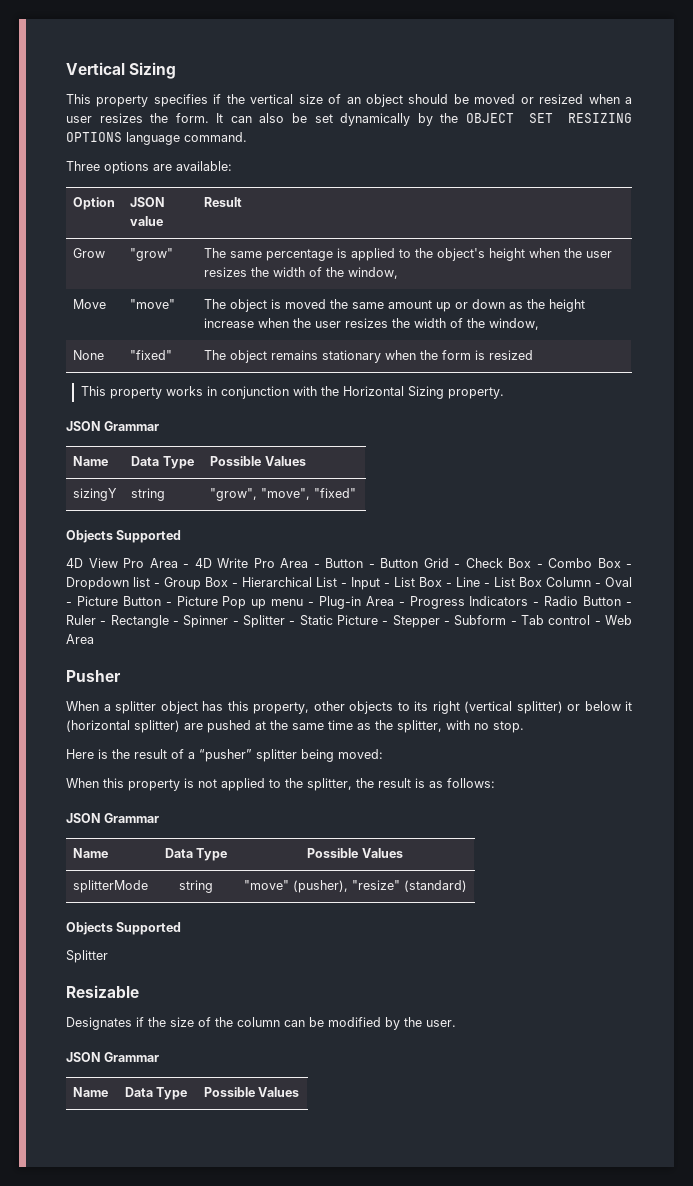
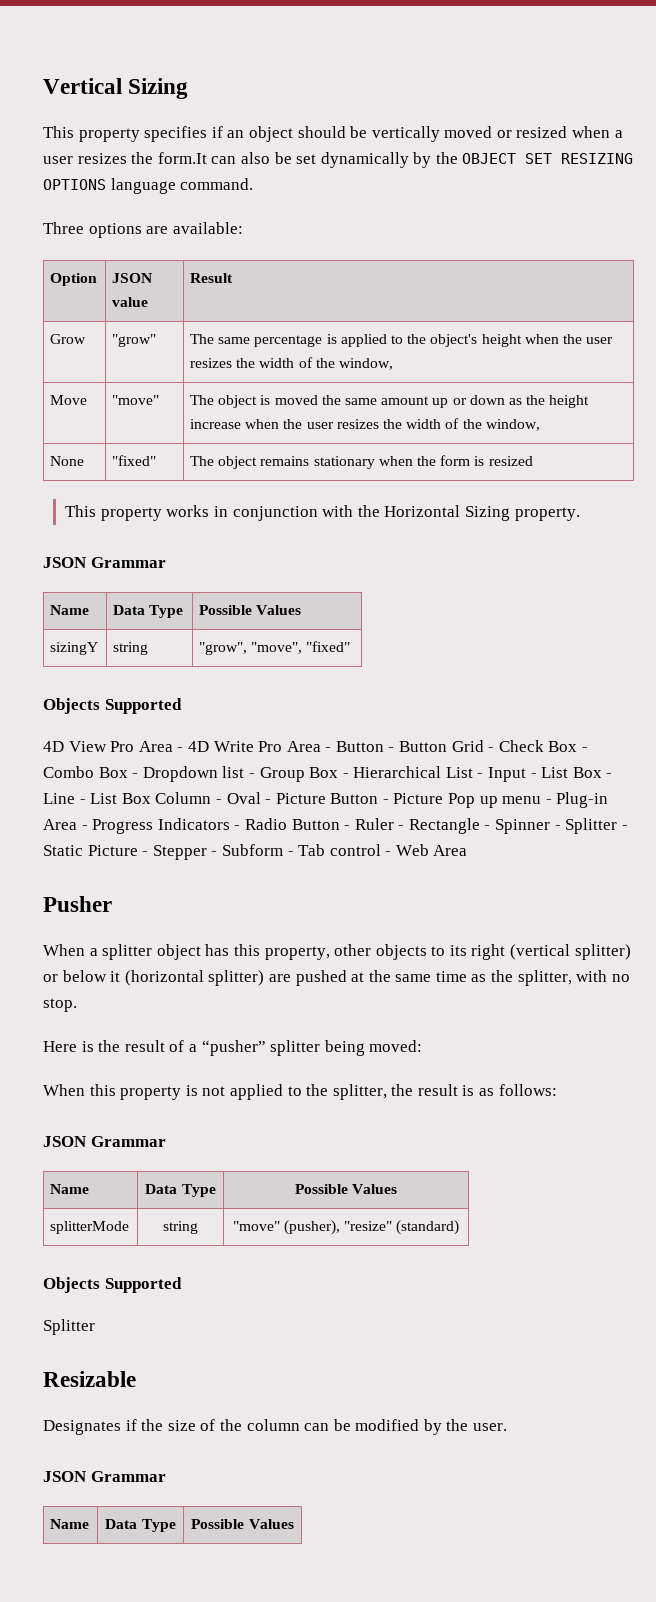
[226,94,342,104] the vertical size of -> (223, 132) none
(469, 99) none -> [371,126,440,142] vertically
[175,113,224,123] form. It -> [157,152,207,164] form.It

